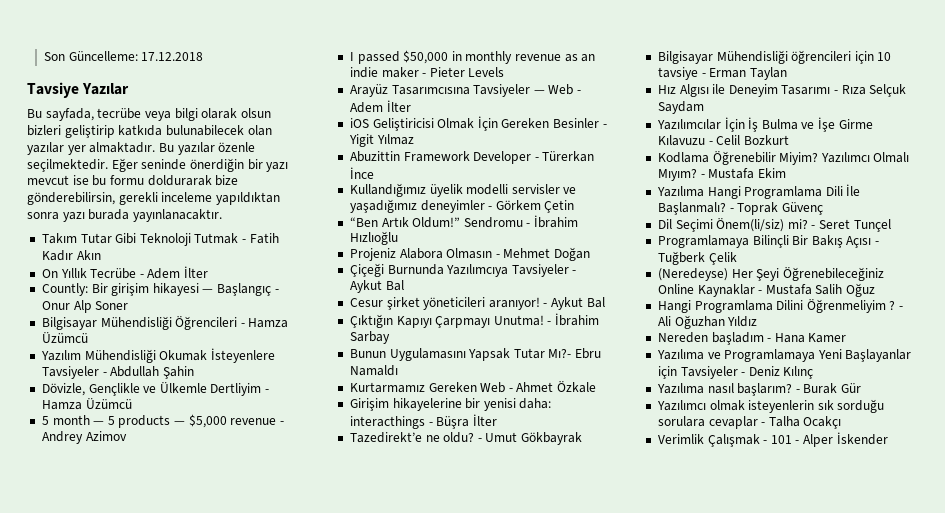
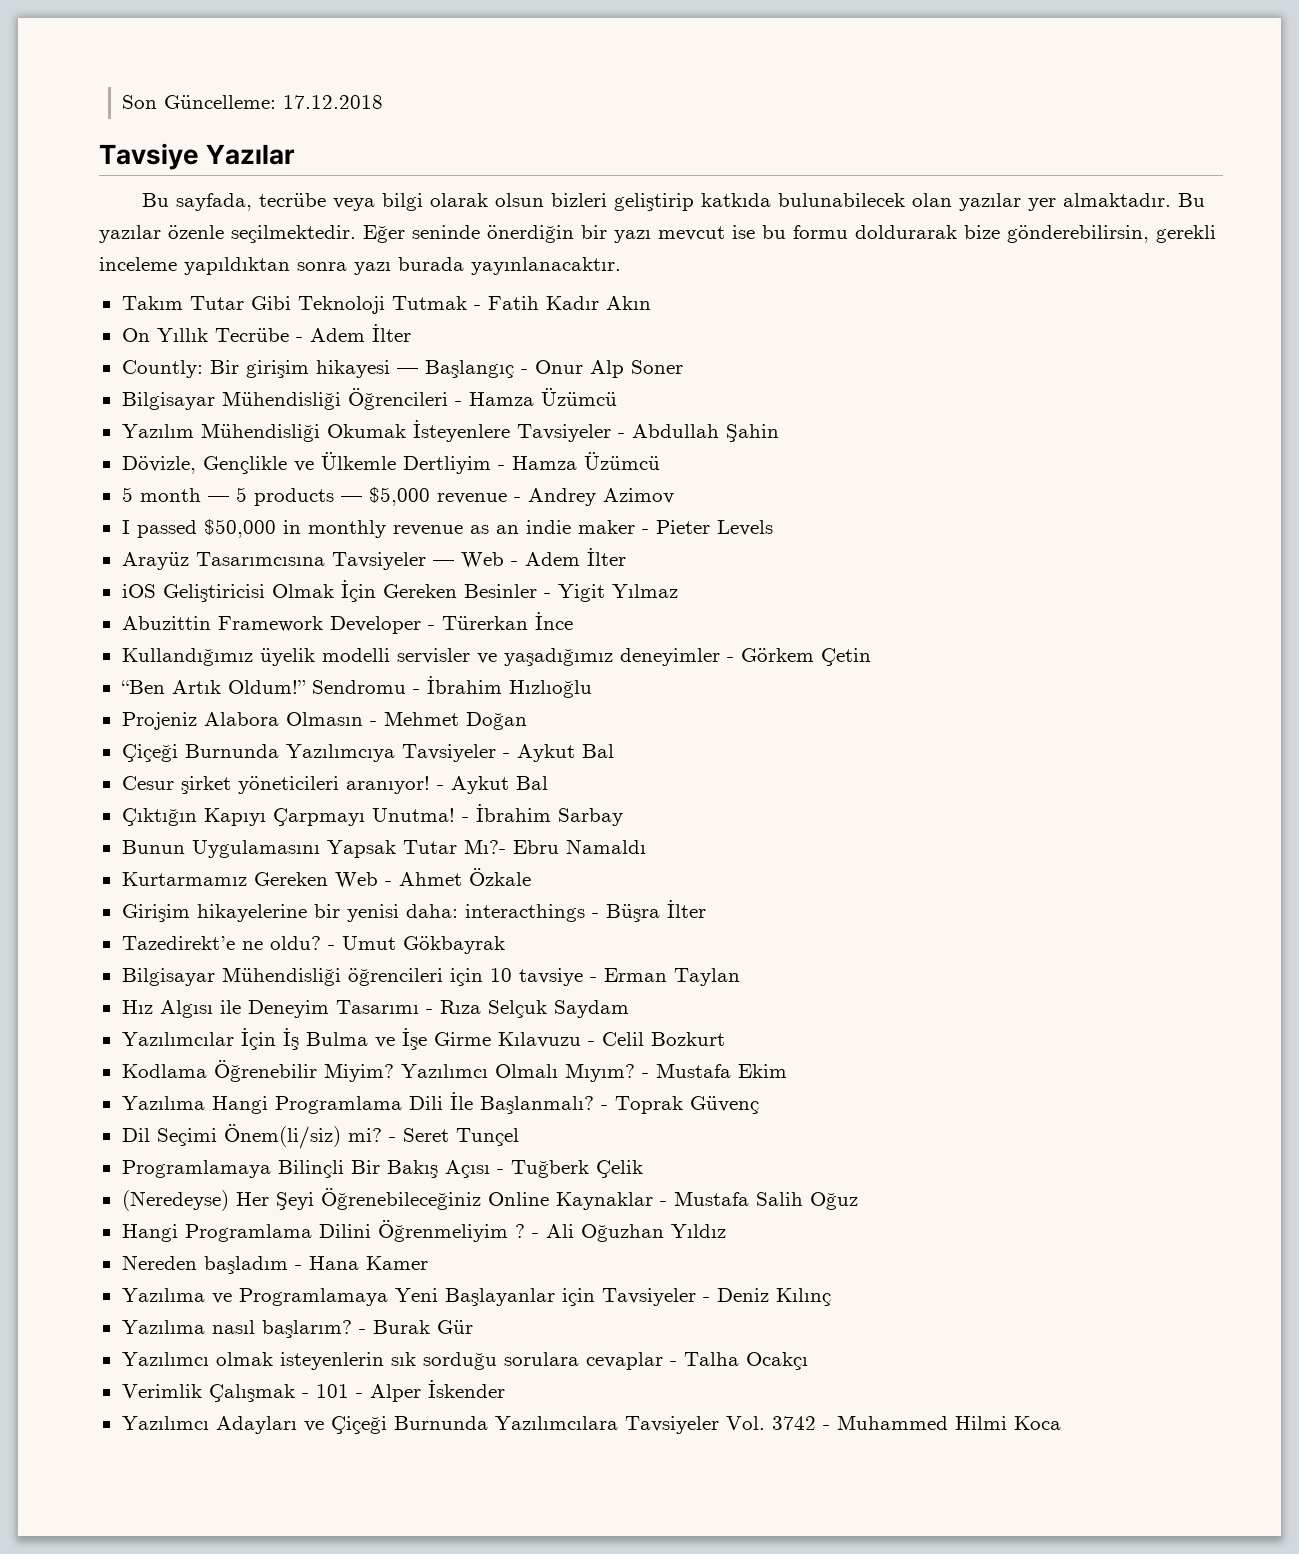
(888, 438) none -> [121,1415,1061,1434] // Yazılımcı Adayları ve Çiçeği Burnunda Yazılımcılara Tavsiyeler Vol. 3742 - Muhammed Hilmi Koca

